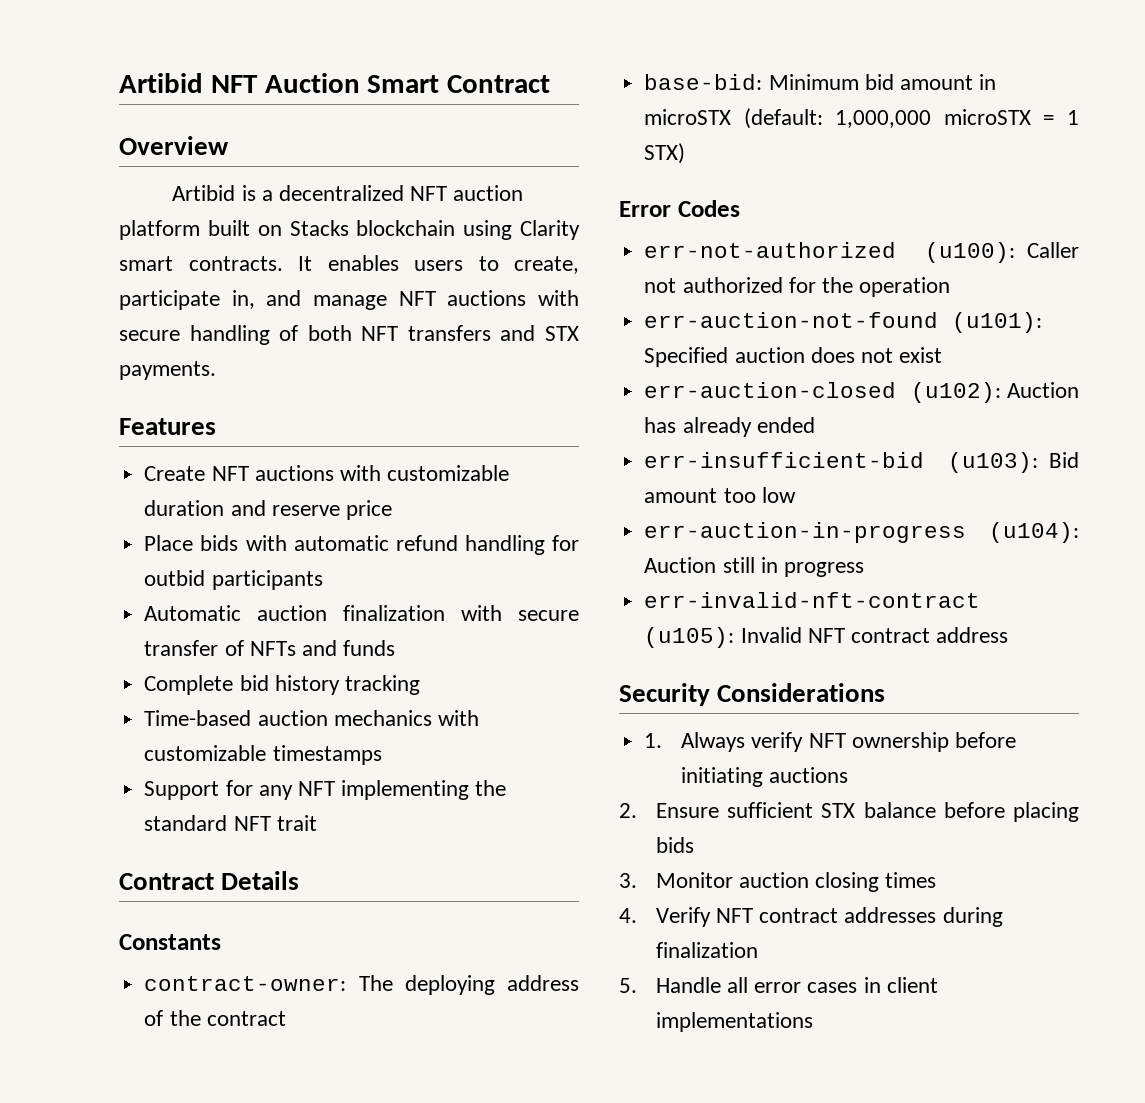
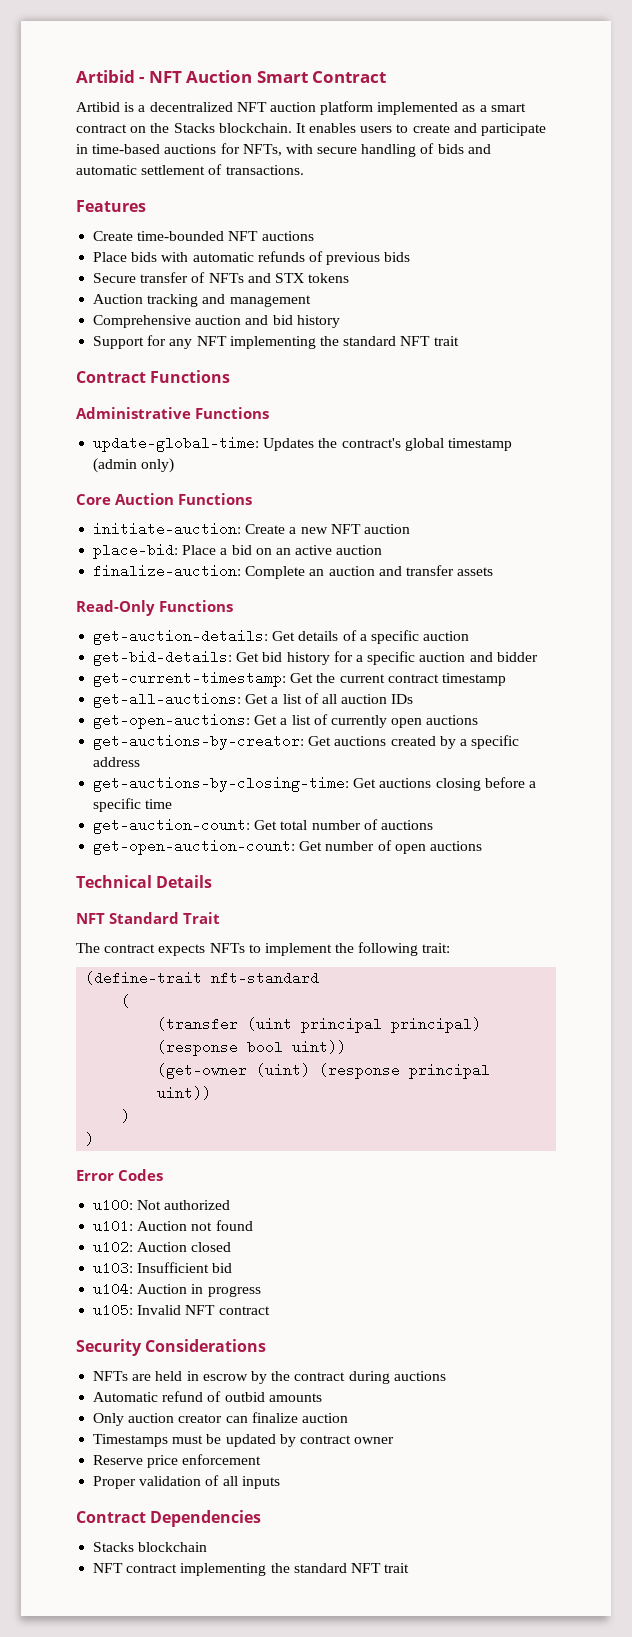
[119,73,203,93] Artibid -> [76,70,145,83] Artibid -
[119,136,229,155] // Overview -> (387, 77) none
[207,220,580,240] [119,255,579,274] [119,290,579,310] [119,325,579,345] [119,361,216,380] built on Stacks blockchain using Clarity smart contracts. It enables users to create, participate in, and manage NFT auctions with secure handling of both NFT transfers and STX payments. -> [377,102,526,115] [76,123,547,136] [76,143,491,157] [76,164,304,175] implemented as a smart contract on the Stacks blockchain. It enables users to create and participate in time-based auctions for NFTs, with secure handling of bids and automatic settlement of transactions.
[211,465,510,481] [144,500,392,520] [144,535,579,555] [144,570,323,590] [144,605,579,621] [144,640,396,656] [144,675,420,695] [144,710,479,726] [144,745,382,765] NFT auctions with customizable duration and reserve price // Place bids with automatic refund handling for outbid participants // Automatic auction finalization with secure transfer of NFTs and funds // Complete bid history tracking // Time-based auction mechanics with customizable timestamps -> [137,231,314,241] [93,251,411,265] [93,272,350,283] [93,294,311,307] [93,315,340,328] time-bounded NFT auctions // Place bids with automatic refunds of previous bids // Secure transfer of NFTs and STX tokens // Auction tracking and management // Comprehensive auction and bid history
[221,871,300,890] [119,934,221,950] [144,975,579,995] [144,1010,286,1026] [644,74,997,90] [644,108,1079,129] [644,143,686,164] [619,200,740,217] [644,242,1079,263] [644,277,951,297] [644,312,1043,333] [644,347,943,367] [644,382,1079,403] [644,417,815,437] [644,452,1079,473] [644,487,796,503] [644,522,1079,543] [644,557,755,573] Details // Constants // contract-owner: The deploying address of the contract // base-bid: Minimum bid amount in microSTX (default: 1,000,000 microSTX = 1 STX) // Error Codes // err-not-authorized (u100): Caller not authorized for the operation // err-auction-not-found (u101): Specified auction does not exist // err-auction-closed (u102): Auction has already ended // err-insufficient-bid (u103): Bid amount too low // err-auction-in-progress (u104): Auction still -> [150,370,231,383] [76,407,270,419] [93,436,512,452] [93,458,175,473] [76,493,253,505] [93,522,410,536] [93,543,383,559] [93,564,494,579] [76,600,234,616] [93,629,470,645] [93,650,538,666] [93,671,506,687] [93,692,414,708] [93,713,479,729] [93,734,520,750] [93,757,141,767] [93,776,536,792] [93,798,173,812] [93,818,433,834] [93,839,482,855] [76,875,213,888] [76,912,221,924] [76,942,451,956] [85,971,320,985] [121,994,131,1008] [157,1017,482,1033] [157,1040,347,1056] [157,1063,491,1079] [157,1086,212,1100] [121,1109,131,1123] [85,1132,95,1146] [76,1169,164,1181] [93,1198,231,1212] [93,1219,253,1233] [93,1240,232,1254] [93,1261,233,1275] [93,1282,188,1296] Functions // Administrative Functions // update-global-time: Updates the contract's global timestamp (admin only) // Core Auction Functions // initiate-auction: Create a new NFT auction // place-bid: Place a bid on an active auction // finalize-auction: Complete an auction and transfer assets // Read-Only Functions // get-auction-details: Get details of a specific auction // get-bid-details: Get bid history for a specific auction and bidder // get-current-timestamp: Get the current contract timestamp // get-all-auctions: Get a list of all auction IDs // get-open-auctions: Get a list of currently open auctions // get-auctions-by-creator: Get auctions created by a specific address // get-auctions-by-closing-time: Get auctions closing before a specific time // get-auction-count: Get total number of auctions // get-open-auction-count: Get number of open auctions // Technical Details // NFT Standard Trait // The contract expects NFTs to implement the following trait: // (define-trait nft-standard // ( // (transfer (uint principal principal) (response bool uint)) // (get-owner (uint) (response principal uint)) // ) // ) // Error Codes // u100: Not authorized // u101: Auction not found // u102: Auction closed // u103: Insufficient bid // u104: Auction
[644,592,981,608] [644,627,735,648] err-invalid-nft-contract (u105): -> [93,1303,134,1317] u105:
[936,627,1009,643] address -> (270, 1310) none
[644,732,1016,752] [681,767,849,787] [619,802,1079,822] [655,837,694,853] [619,872,937,892] [619,907,1003,927] [655,942,758,958] [619,977,938,993] [655,1012,813,1032] 1. Always verify NFT ownership before initiating auctions // 2. Ensure sufficient STX balance before placing bids // 3. Monitor auction closing times // 4. Verify NFT contract addresses during finalization // 5. Handle all error cases in client implementations -> [93,1371,446,1384] [93,1391,322,1402] [93,1412,348,1426] [93,1434,395,1447] [93,1454,262,1468] [93,1475,280,1489] [76,1510,262,1527] [93,1542,208,1552] [93,1563,410,1576] NFTs are held in escrow by the contract during auctions // Automatic refund of outbid amounts // Only auction creator can finalize auction // Timestamps must be updated by contract owner // Reserve price enforcement // Proper validation of all inputs // Contract Dependencies // Stacks blockchain // NFT contract implementing the standard NFT trait

